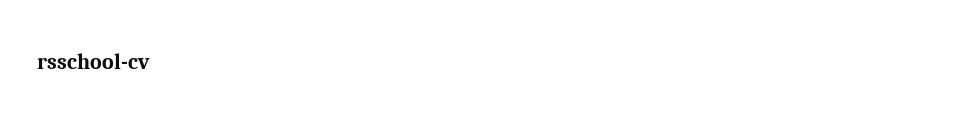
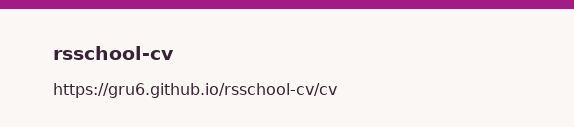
(150, 61) none -> [53,83,337,98] // https://gru6.github.io/rsschool-cv/cv

